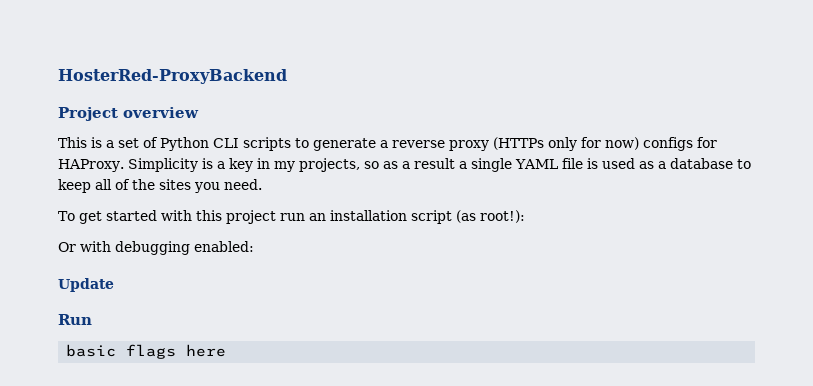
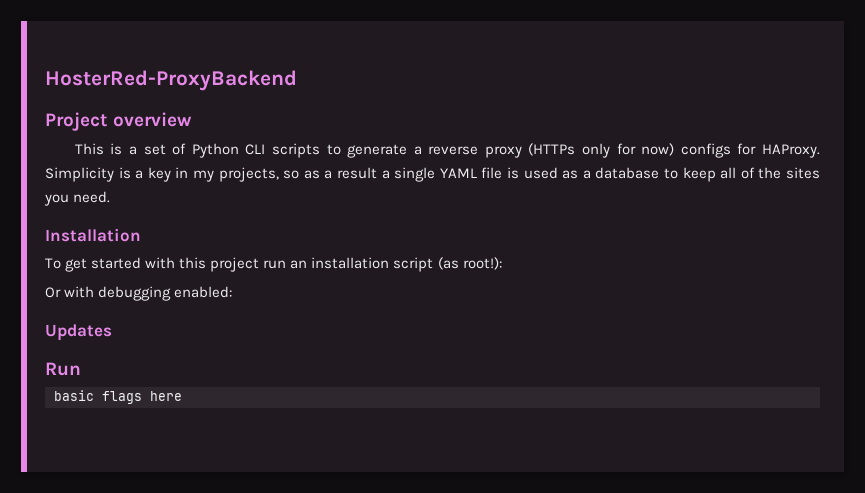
(262, 184) none -> [45,228,141,242] // Installation
[58,278,114,292] Update -> [45,324,112,341] Updates

